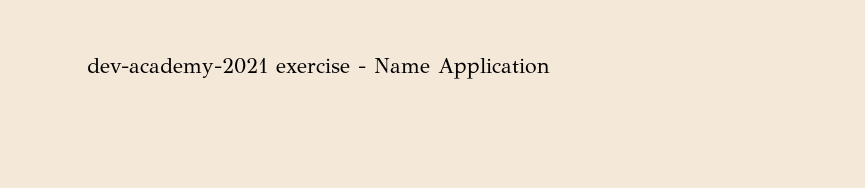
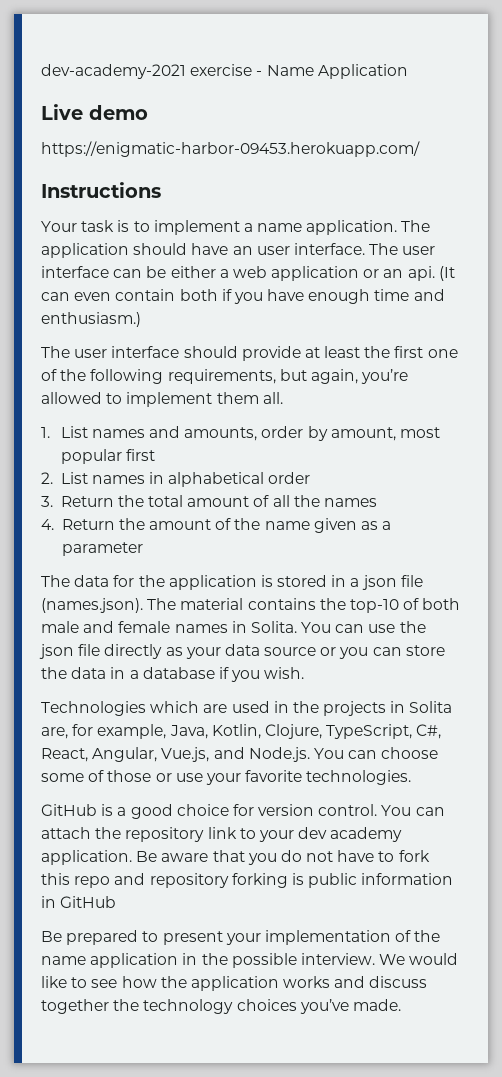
(550, 68) none -> [41,104,148,120] [41,141,420,157] [41,182,161,198] [41,220,431,235] [41,243,436,258] [41,266,455,281] [41,289,445,304] [41,312,141,327] [41,346,458,361] [41,369,409,384] [41,392,283,407] [41,426,441,441] [60,449,155,464] [41,472,311,487] [41,495,378,507] [41,518,392,533] [61,542,143,556] [41,575,423,590] [41,598,461,613] [41,621,426,633] [39,644,445,659] [41,667,305,682] [41,701,453,716] [41,724,442,739] [41,747,439,762] [41,770,412,785] [41,804,445,819] [41,827,403,842] [41,850,430,865] [41,873,454,888] [41,896,117,908] [41,930,441,945] [41,953,459,968] [41,976,428,991] [41,999,401,1014] // Live demo // https://enigmatic-harbor-09453.herokuapp.com/ // Instructions // Your task is to implement a name application. The application should have an user interface. The user interface can be either a web application or an api. (It can even contain both if you have enough time and enthusiasm.) // The user interface should provide at least the first one of the following requirements, but again, you’re allowed to implement them all. // 1. List names and amounts, order by amount, most popular first // 2. List names in alphabetical order // 3. Return the total amount of all the names // 4. Return the amount of the name given as a parameter // The data for the application is stored in a json file (names.json). The material contains the top-10 of both male and female names in Solita. You can use the json file directly as your data source or you can store the data in a database if you wish. // Technologies which are used in the projects in Solita are, for example, Java, Kotlin, Clojure, TypeScript, C#, React, Angular, Vue.js, and Node.js. You can choose some of those or use your favorite technologies. // GitHub is a good choice for version control. You can attach the repository link to your dev academy application. Be aware that you do not have to fork this repo and repository forking is public information in GitHub // Be prepared to present your implementation of the name application in the possible interview. We would like to see how the application works and discuss together the technology choices you’ve made.

